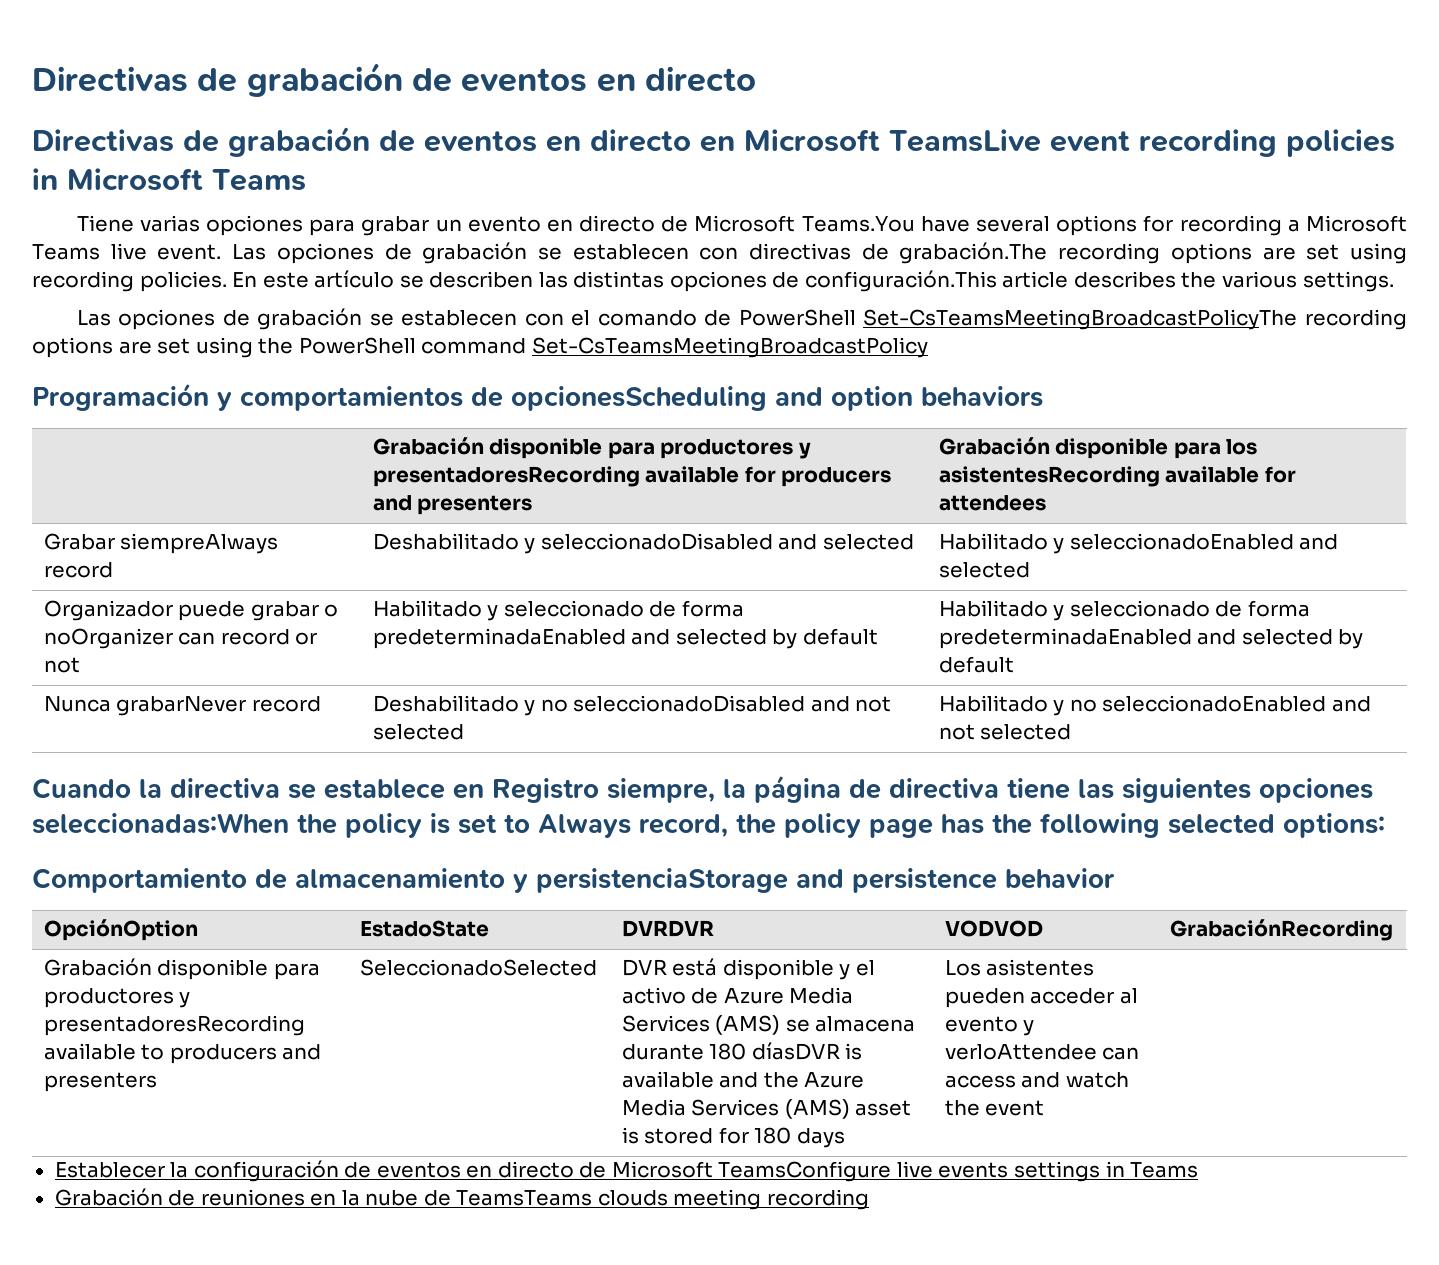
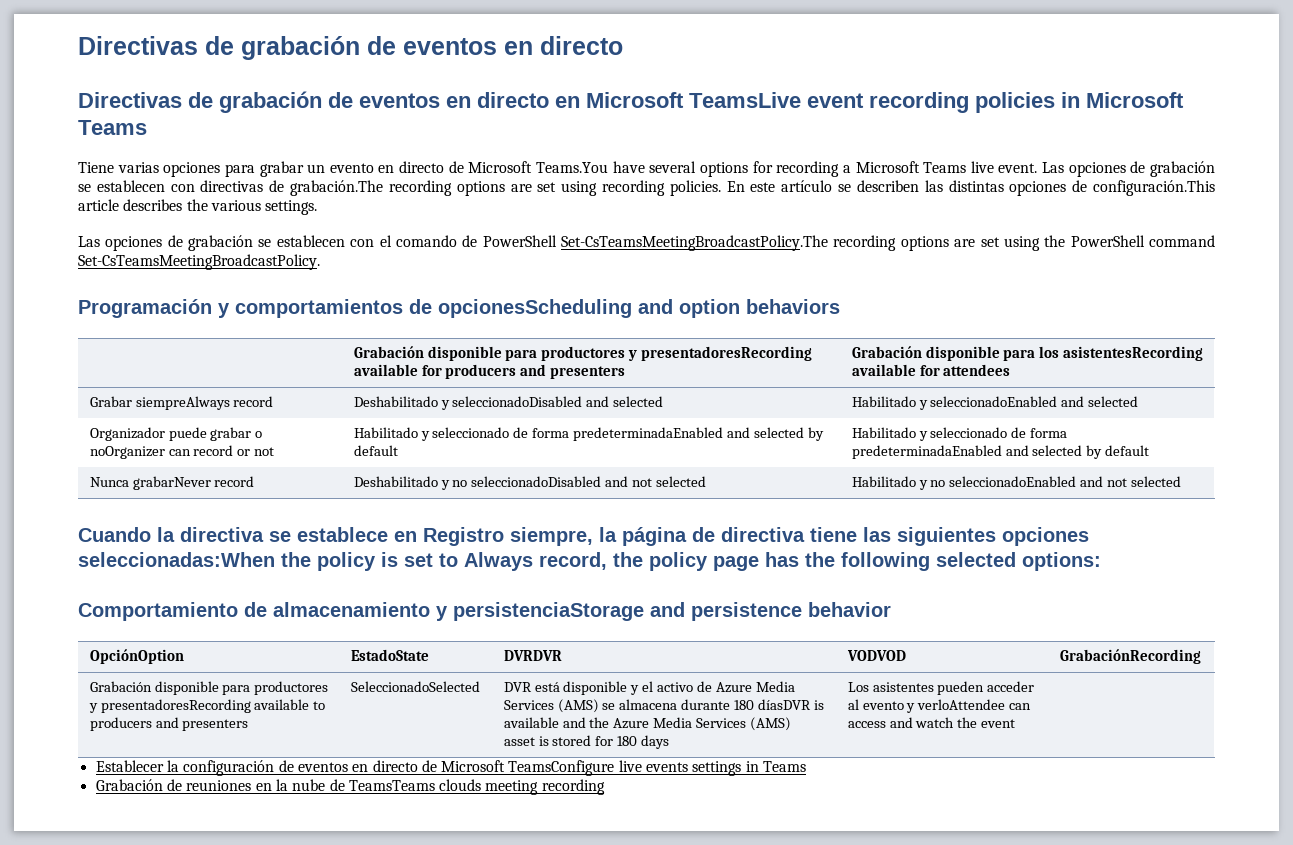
[863,309,1298,330] Set-CsTeamsMeetingBroadcastPolicyThe -> [561,235,829,251] Set-CsTeamsMeetingBroadcastPolicy.The
[531,337,928,358] Set-CsTeamsMeetingBroadcastPolicy -> [78,254,320,270] Set-CsTeamsMeetingBroadcastPolicy.

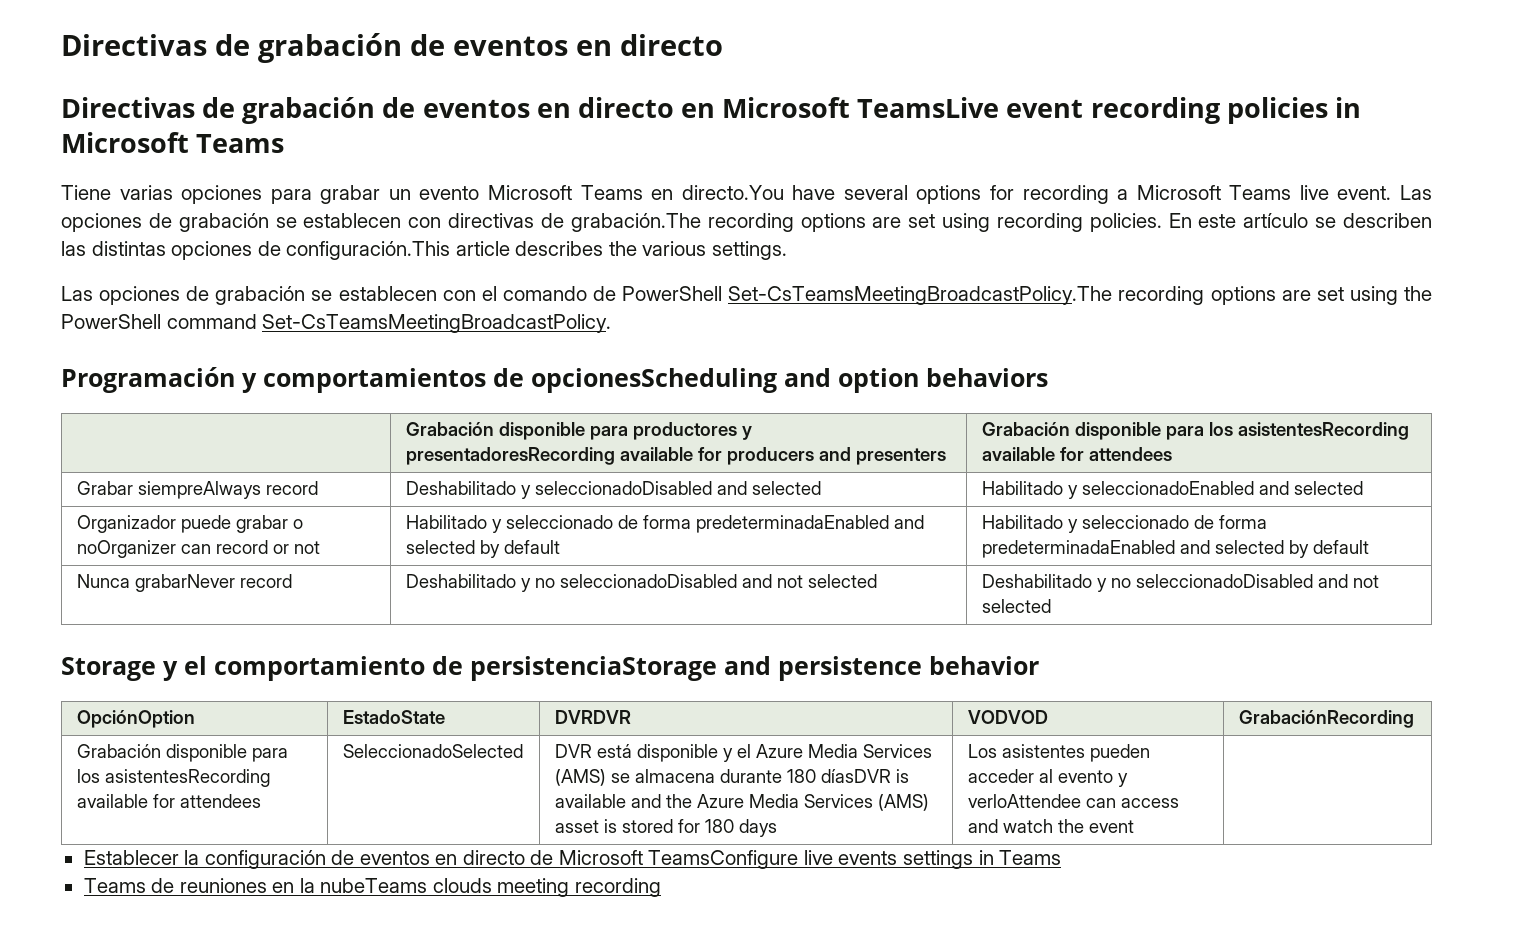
[378,161,609,173] en directo de Microsoft Teams.You -> [488,185,784,200] Microsoft Teams en directo.You
[851,476,1077,490] Habilitado y no seleccionadoEnabled -> [981,574,1313,592] Deshabilitado y no seleccionadoDisabled
[78,527,1089,546] [78,552,1101,571] [78,602,448,621] Cuando la directiva se establece en Registro siempre, la página de directiva tiene las siguientes opciones seleccionadas:When the policy is set to Always record, the policy page has the following selected options: // Comportamiento de almacenamiento y -> [61,656,463,681] Storage y el comportamiento de
[254,681,329,695] [88,699,326,713] [89,717,249,731] productores y presentadoresRecording available to producers and presenters -> [76,769,270,787] [76,794,261,808] los asistentesRecording available for attendees
[657,681,713,692] activo de -> (751, 751) none
[95,779,163,791] Grabación -> [83,878,146,893] Teams
[292,779,435,791] nube de TeamsTeams -> [320,878,428,893] nubeTeams

